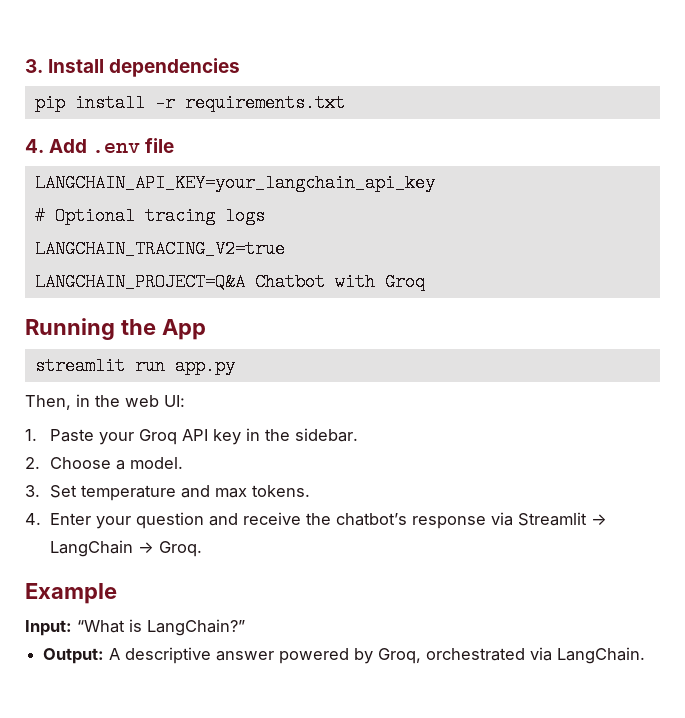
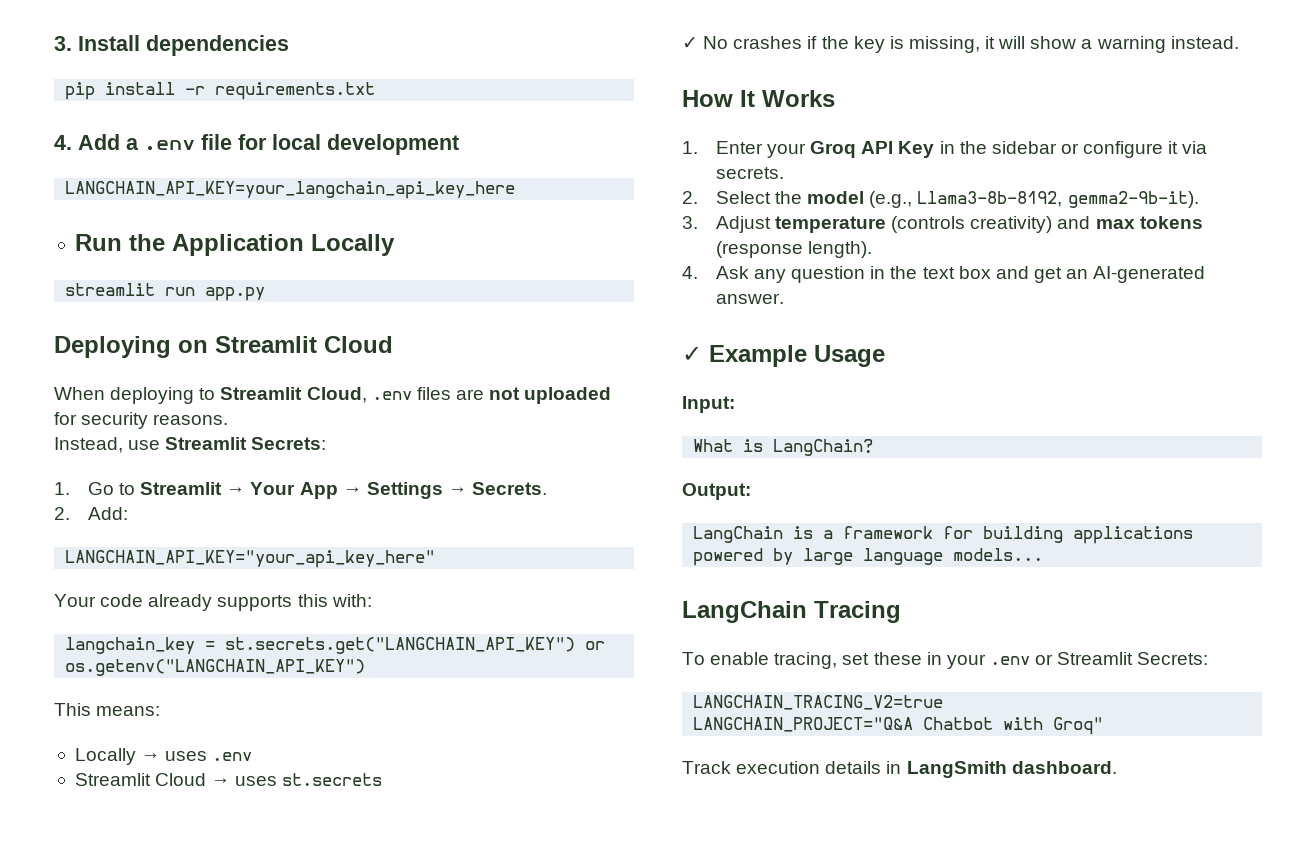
(88, 146) none -> [126,138,139,150] a
[34,174,435,192] [34,207,265,225] [34,240,285,258] [34,273,425,291] [25,318,206,340] [34,357,235,375] [25,394,185,410] [25,428,359,445] [25,457,184,470] [25,485,311,501] [25,512,608,529] [50,540,203,557] // LANGCHAIN_API_KEY=your_langchain_api_key // # Optional tracing logs // LANGCHAIN_TRACING_V2=true // LANGCHAIN_PROJECT=Q&A Chatbot with Groq // Running the App // streamlit run app.py // Then, in the web UI: // 1. Paste your Groq API key in the sidebar. // 2. Choose a model. // 3. Set temperature and max tokens. // 4. Enter your question and receive the chatbot’s response via Streamlit → LangChain → Groq. // -> [238,134,459,155] [65,181,516,199] [74,234,395,256] [65,283,266,301] [54,336,393,358] [54,387,612,404] [54,412,229,429] [54,437,327,453] [54,482,548,499] [54,507,128,520] [65,550,436,568] [54,594,372,611] [65,637,606,654] [65,659,366,676] [54,703,161,716] [74,748,253,765] [74,773,383,786] [682,36,1239,53] [682,90,835,107] [682,141,1208,158] [715,167,784,179] [682,191,1199,208] [682,216,1203,233] [715,241,873,258] [682,266,1206,283] [715,293,784,304] [682,346,702,362] for local development // LANGCHAIN_API_KEY=your_langchain_api_key_here // Run the Application Locally // streamlit run app.py // Deploying on Streamlit Cloud // When deploying to Streamlit Cloud, .env files are not uploaded for security reasons. // Instead, use Streamlit Secrets: // 1. Go to Streamlit → Your App → Settings → Secrets. // 2. Add: // LANGCHAIN_API_KEY="your_api_key_here" // Your code already supports this with: // langchain_key = st.secrets.get("LANGCHAIN_API_KEY") or os.getenv("LANGCHAIN_API_KEY") // This means: // Locally → uses .env // Streamlit Cloud → uses st.secrets // ✓ No crashes if the key is missing, it will show a warning instead. // How It Works // 1. Enter your Groq API Key in the sidebar or configure it via secrets. // 2. Select the model (e.g., Llama3-8b-8192, gemma2-9b-it). // 3. Adjust temperature (controls creativity) and max tokens (response length). // 4. Ask any question in the text box and get an AI-generated answer. // ✓
(117, 593) none -> [814,345,885,367] Usage
[77,619,245,636] [43,647,646,664] “What is LangChain?” // Output: A descriptive answer powered by Groq, orchestrated via LangChain. -> [693,439,874,456] [682,483,751,500] [693,526,1194,544] [693,548,1044,566] [682,601,901,623] [682,652,1209,669] [693,695,944,710] [693,717,1104,735] [682,761,1117,778] // What is LangChain? // Output: // LangChain is a framework for building applications powered by large language models... // LangChain Tracing // To enable tracing, set these in your .env or Streamlit Secrets: // LANGCHAIN_TRACING_V2=true // LANGCHAIN_PROJECT="Q&A Chatbot with Groq" // Track execution details in LangSmith dashboard.

